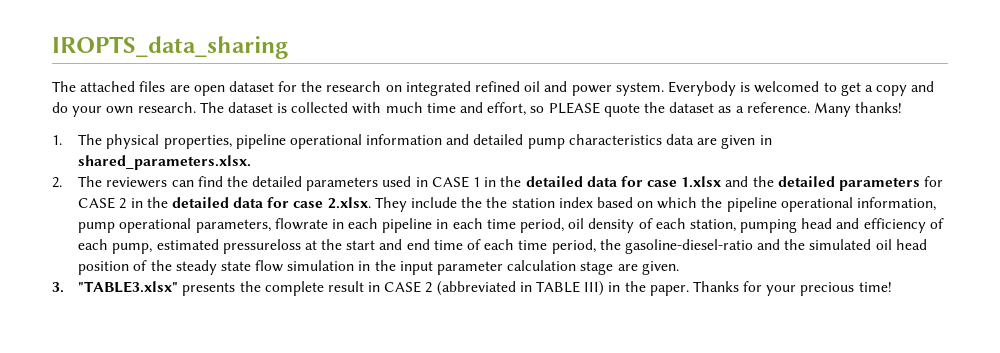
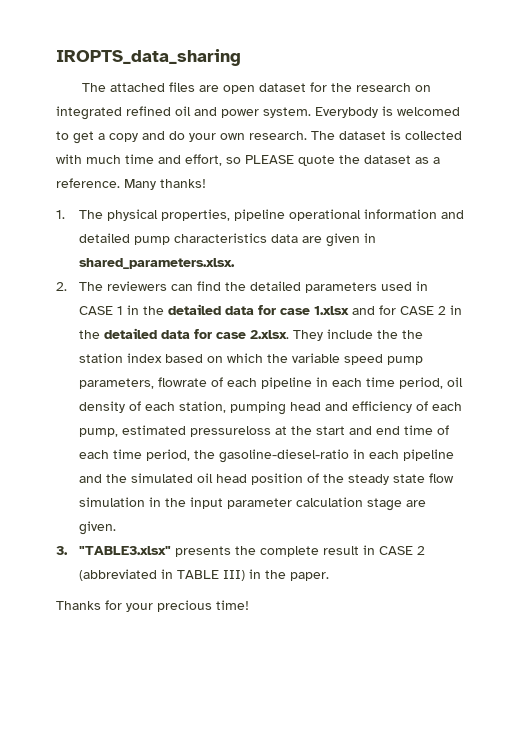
[752,176,921,191] the detailed parameters -> (375, 310) none
[726,197,937,212] [78,218,192,233] pipeline operational information, pump operational -> [291,353,423,365] variable speed pump
[331,219,344,229] in -> [210,377,223,387] of
(753, 246) none -> [352,449,454,461] in each pipeline
(689, 290) none -> (329, 576) //

